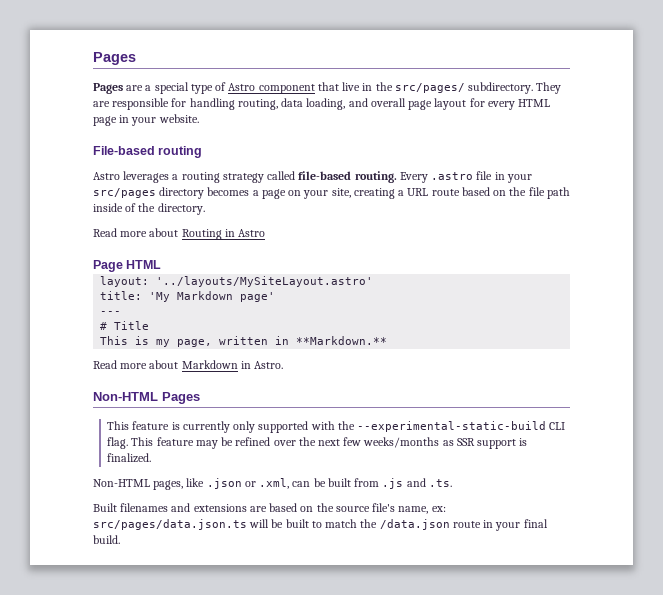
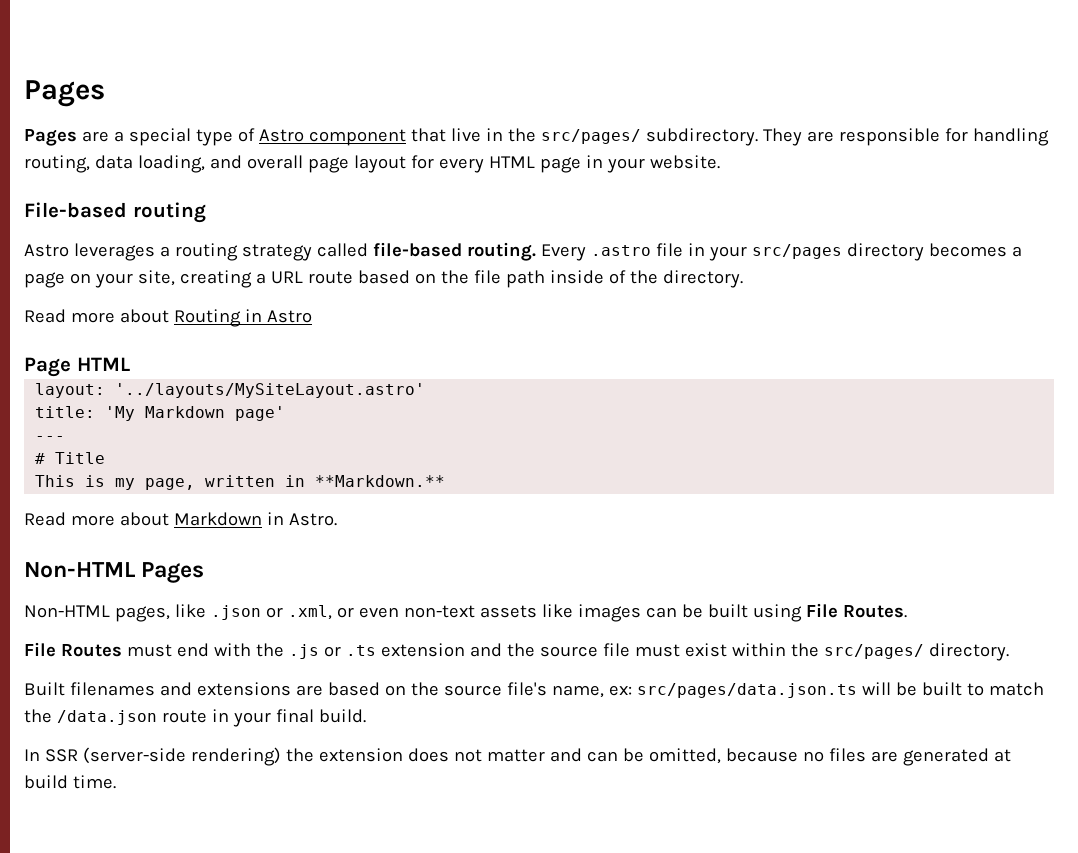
[107,421,566,433] [107,437,528,449] [107,453,152,463] // This feature is currently only supported with the --experimental-static-build CLI flag. This feature may be refined over the next few weeks/months as SSR support is finalized. -> (205, 572) none
[292,478,452,489] can be built from .js and .ts. -> [336,603,907,622] [24,642,1009,661] or even non-text assets like images can be built using File Routes. // File Routes must end with the .js or .ts extension and the source file must exist within the src/pages/ directory.
(120, 539) none -> [24,747,1011,766] [24,775,116,789] // In SSR (server-side rendering) the extension does not matter and can be omitted, because no files are generated at build time.

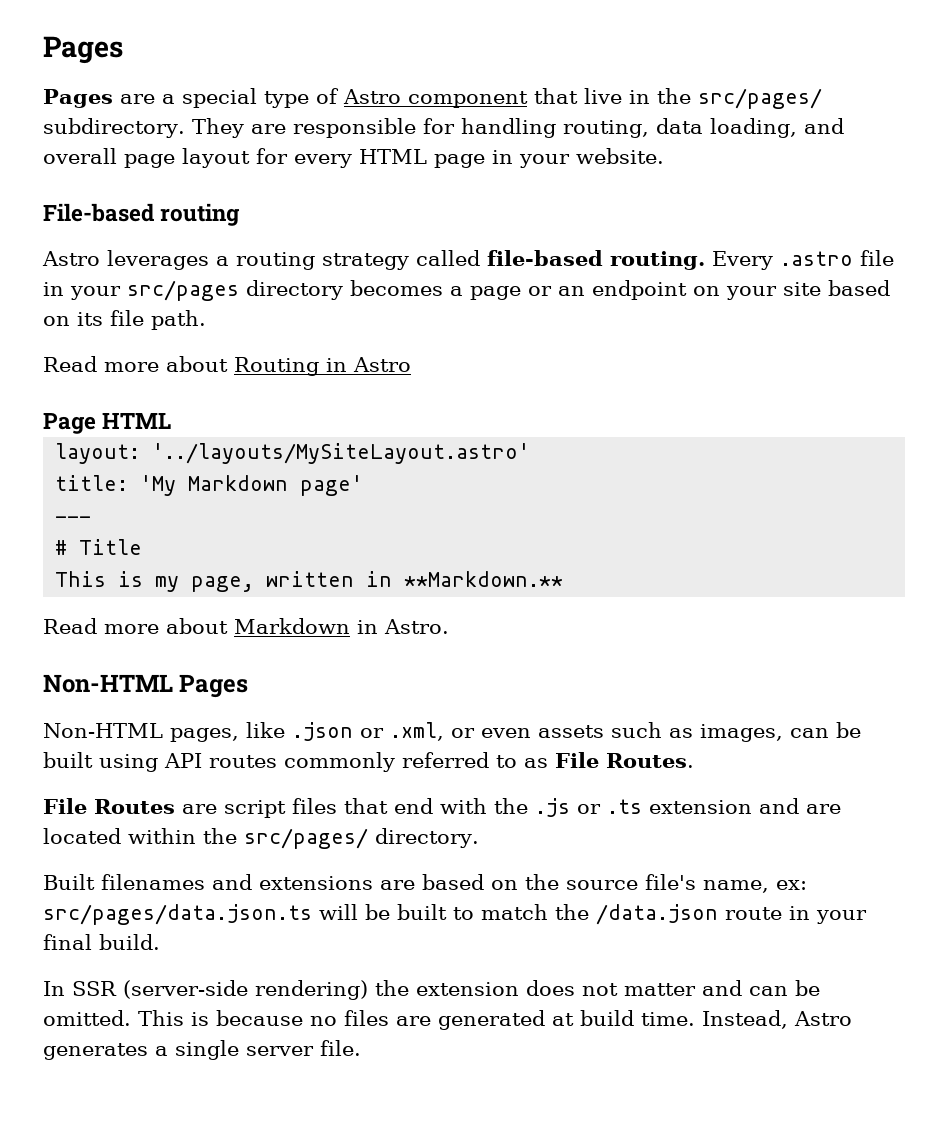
[69,270,743,288] on your site, creating a URL route based on the file path inside of the directory. -> [528,280,890,300] [43,310,206,330] or an endpoint on your site based on its file path.
[403,604,802,622] non-text assets like images can be built using -> [538,722,861,742] [43,752,548,772] assets such as images, can be built using API routes commonly referred to as
[126,644,172,657] must -> [182,798,388,818] are script files that
[506,643,727,657] the source file must exist -> [806,804,841,814] [43,828,121,844] are located
[648,748,721,764] omitted, -> [43,1010,209,1026] omitted. This is
(116, 782) none -> [702,1010,852,1029] [43,1040,361,1060] Instead, Astro generates a single server file.

